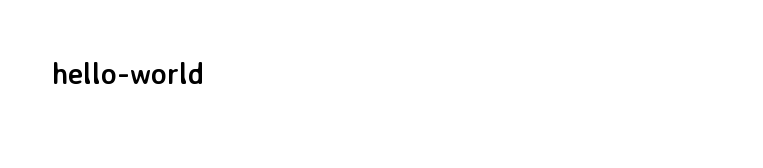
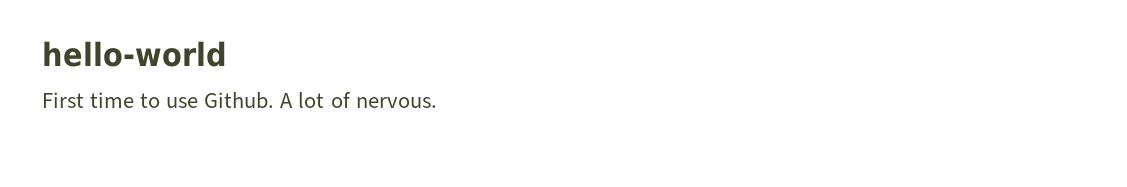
(204, 73) none -> [42,92,437,109] // First time to use Github. A lot of nervous.

